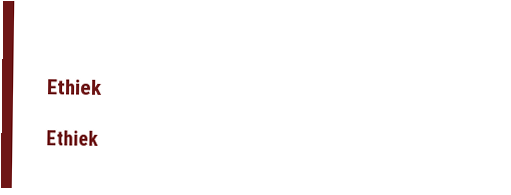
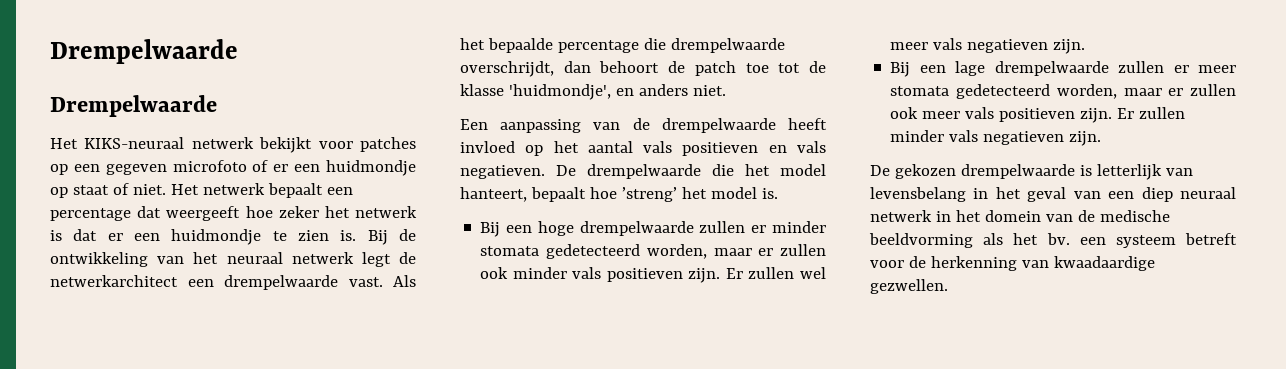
[47,79,103,95] [46,130,99,146] Ethiek // Ethiek -> [50,39,238,64] [50,95,217,117] [50,137,416,153] [50,160,416,176] [50,183,353,198] [50,206,417,221] [50,229,416,245] [50,252,416,267] [50,275,416,290] [460,38,785,53] [460,61,826,77] [460,84,726,100] [460,118,827,133] [460,141,826,156] [460,164,826,179] [460,187,778,202] [480,221,826,237] [480,244,826,259] [480,267,827,283] [890,38,1086,54] [890,61,1236,77] [890,84,1236,99] [890,107,1186,123] [890,130,1102,146] [870,164,1193,180] [870,187,1236,202] [870,210,1170,222] [869,233,1237,248] [870,256,1155,271] [870,279,948,294] Drempelwaarde // Drempelwaarde // Het KIKS-neuraal netwerk bekijkt voor patches op een gegeven microfoto of er een huidmondje op staat of niet. Het netwerk bepaalt een percentage dat weergeeft hoe zeker het netwerk is dat er een huidmondje te zien is. Bij de ontwikkeling van het neuraal netwerk legt de netwerkarchitect een drempelwaarde vast. Als het bepaalde percentage die drempelwaarde overschrijdt, dan behoort de patch toe tot de klasse 'huidmondje', en anders niet. // Een aanpassing van de drempelwaarde heeft invloed op het aantal vals positieven en vals negatieven. De drempelwaarde die het model hanteert, bepaalt hoe ’streng’ het model is. // Bij een hoge drempelwaarde zullen er minder stomata gedetecteerd worden, maar er zullen ook minder vals positieven zijn. Er zullen wel meer vals negatieven zijn. // Bij een lage drempelwaarde zullen er meer stomata gedetecteerd worden, maar er zullen ook meer vals positieven zijn. Er zullen minder vals negatieven zijn. // De gekozen drempelwaarde is letterlijk van levensbelang in het geval van een diep neuraal netwerk in het domein van de medische beeldvorming als het bv. een systeem betreft voor de herkenning van kwaadaardige gezwellen.

